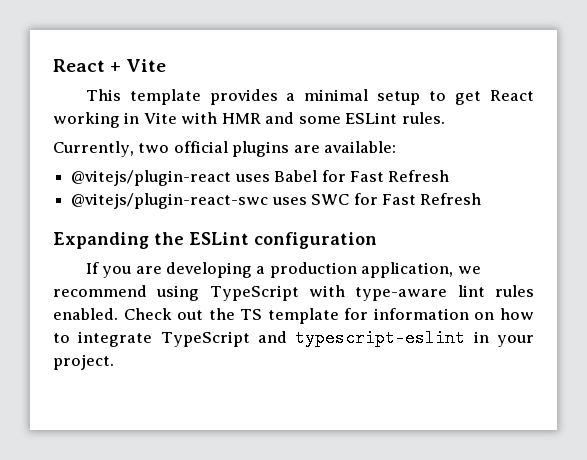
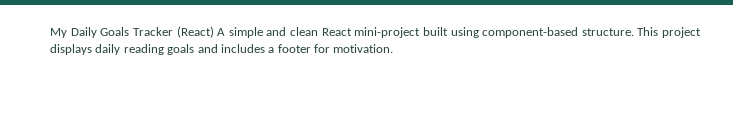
[53,59,167,72] [85,89,535,105] [53,112,445,128] [53,141,397,157] [71,170,450,186] [71,193,482,209] [53,232,377,249] [85,262,481,278] [53,285,534,301] [53,308,534,324] [53,329,534,347] [53,354,114,370] React + Vite // This template provides a minimal setup to get React working in Vite with HMR and some ESLint rules. // Currently, two official plugins are available: // @vitejs/plugin-react uses Babel for Fast Refresh // @vitejs/plugin-react-swc uses SWC for Fast Refresh // Expanding the ESLint configuration // If you are developing a production application, we recommend using TypeScript with type-aware lint rules enabled. Check out the TS template for information on how to integrate TypeScript and typescript-eslint in your project. -> [50,26,701,38] [50,44,394,55] My Daily Goals Tracker (React) A simple and clean React mini-project built using component-based structure. This project displays daily reading goals and includes a footer for motivation.

